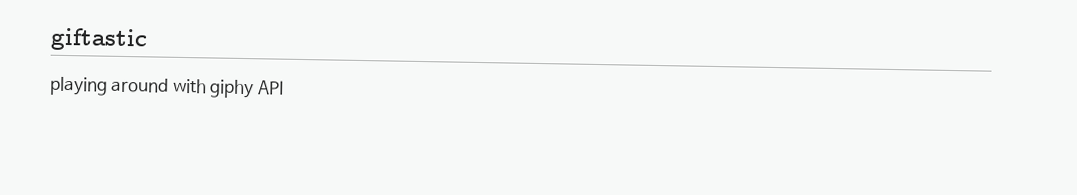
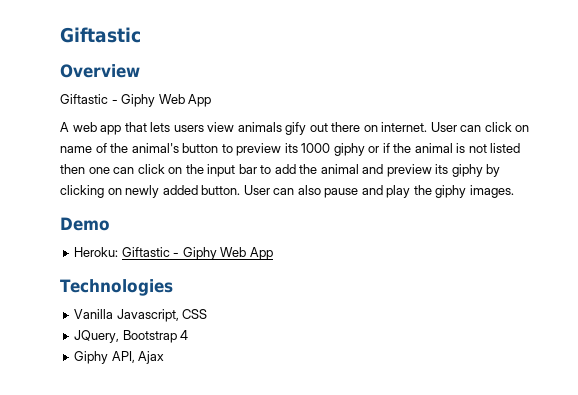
[50,27,148,52] [49,76,284,99] giftastic // playing around with giphy API -> [60,27,141,43] [60,64,140,78] [60,94,212,107] [60,122,530,135] [60,143,521,156] [60,164,501,177] [60,185,514,198] [60,217,110,231] [74,247,273,260] [60,279,173,296] [74,309,208,322] [74,330,189,343] [74,351,165,364] Giftastic // Overview // Giftastic - Giphy Web App // A web app that lets users view animals gify out there on internet. User can click on name of the animal's button to preview its 1000 giphy or if the animal is not listed then one can click on the input bar to add the animal and preview its giphy by clicking on newly added button. User can also pause and play the giphy images. // Demo // Heroku: Giftastic - Giphy Web App // Technologies // Vanilla Javascript, CSS // JQuery, Bootstrap 4 // Giphy API, Ajax

